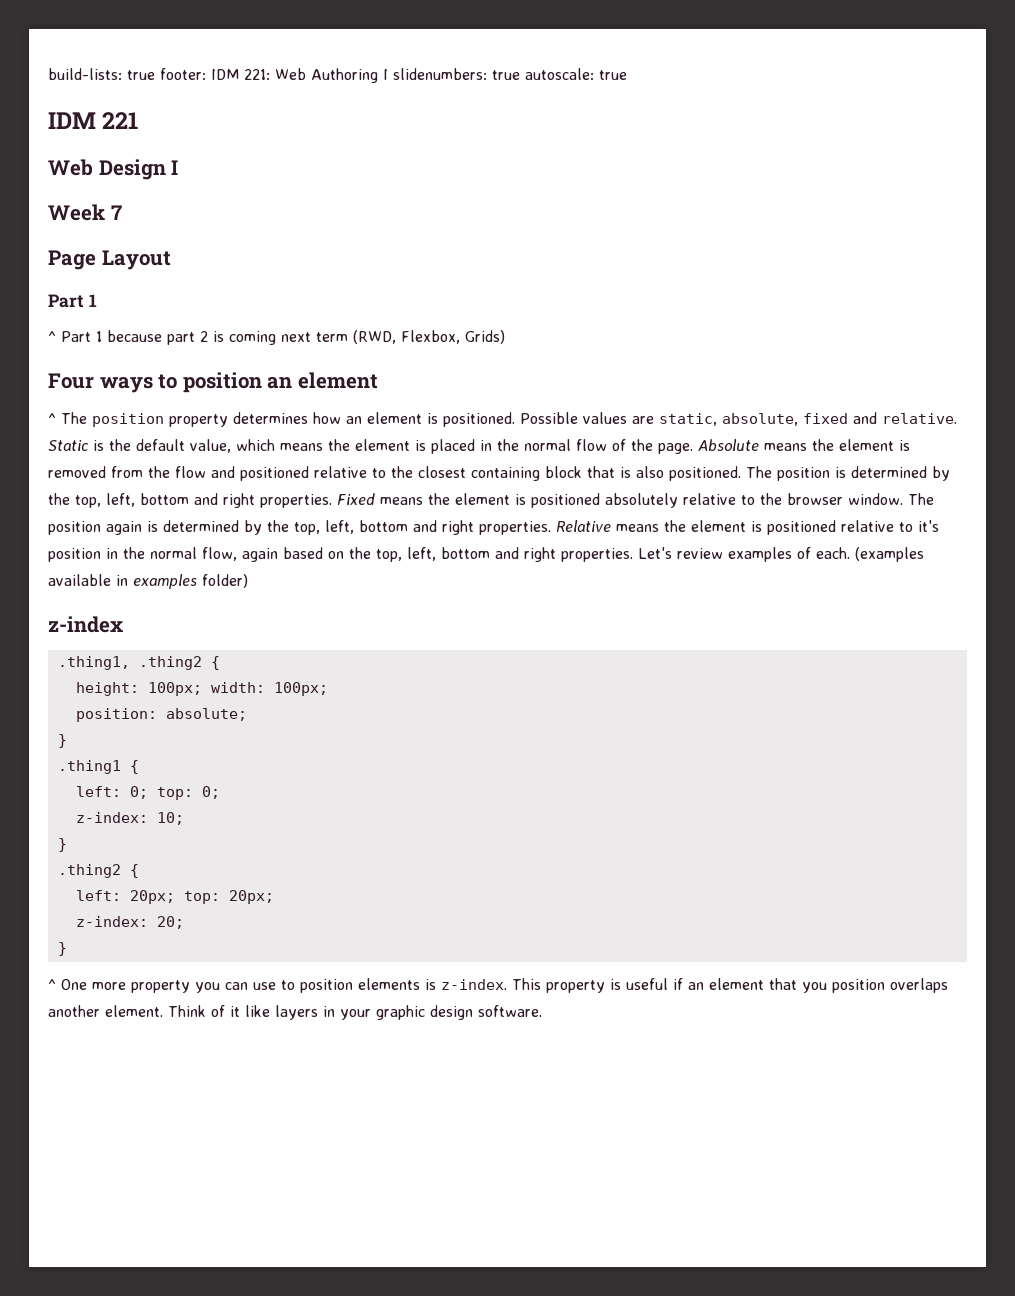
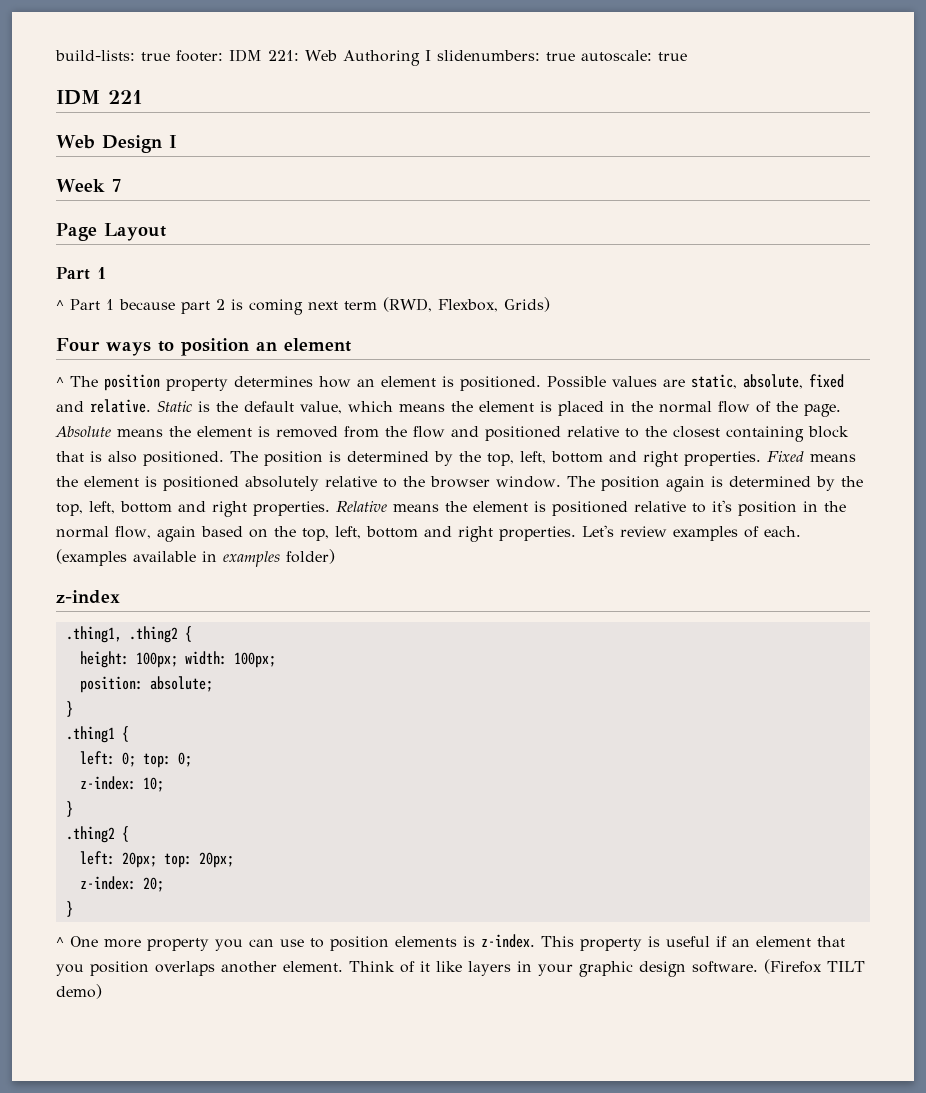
(542, 1011) none -> [764,959,865,974] [56,984,102,999] (Firefox TILT demo)

